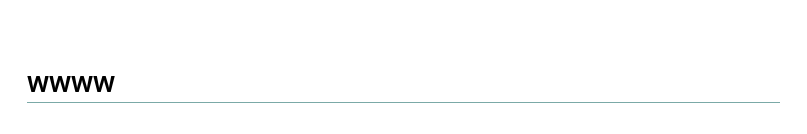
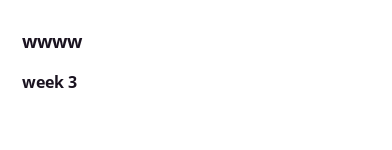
(115, 84) none -> [22,75,78,88] // week 3

